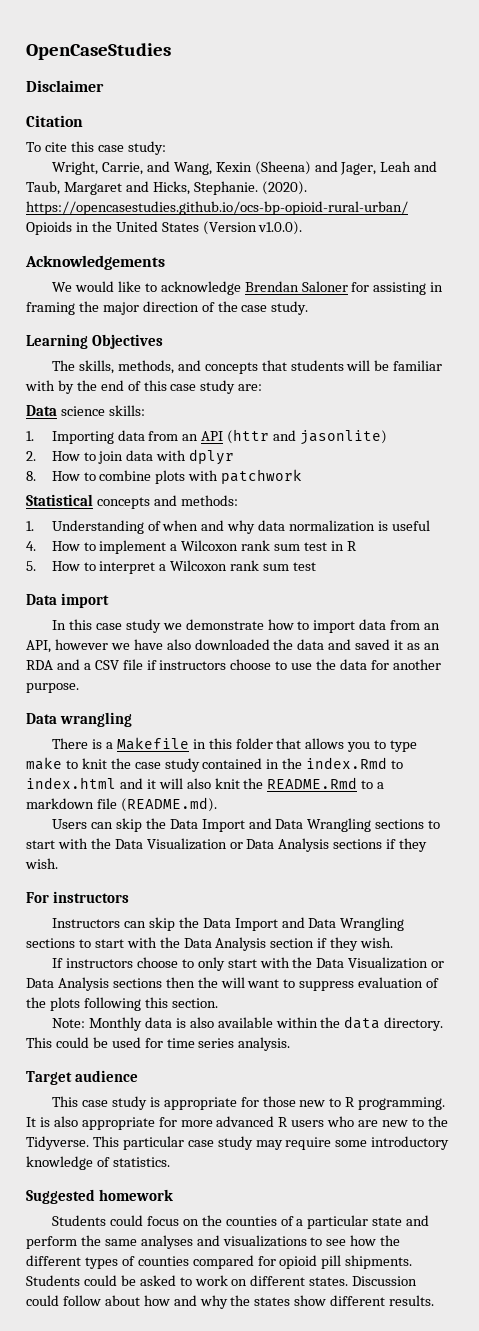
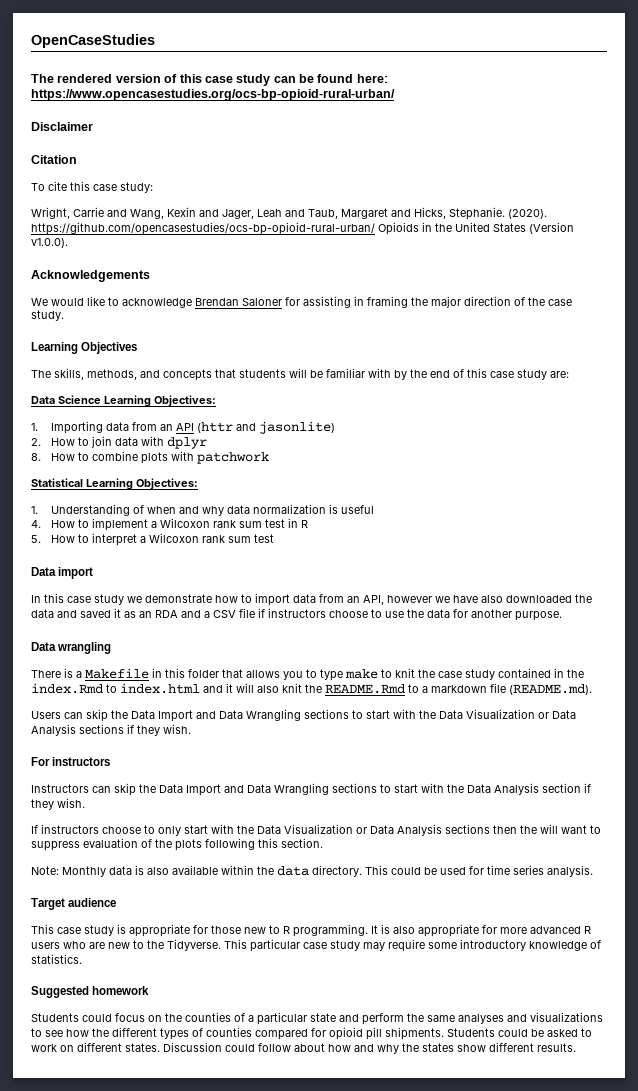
(171, 51) none -> [31,74,388,86] [31,89,395,101] // The rendered version of this case study can be found here: https://www.opencasestudies.org/ocs-bp-opioid-rural-urban/
[101,162,143,175] Carrie, -> [73,207,104,217] Carrie
[254,161,311,175] (Sheena) -> (196, 212) none
[26,201,408,215] https://opencasestudies.github.io/ocs-bp-opioid-rural-urban/ -> [31,222,375,235] https://github.com/opencasestudies/ocs-bp-opioid-rural-urban/
[60,405,145,416] science skills: -> [58,395,216,407] Science Learning Objectives:
[96,495,238,509] concepts and methods: -> [86,478,198,490] Learning Objectives:

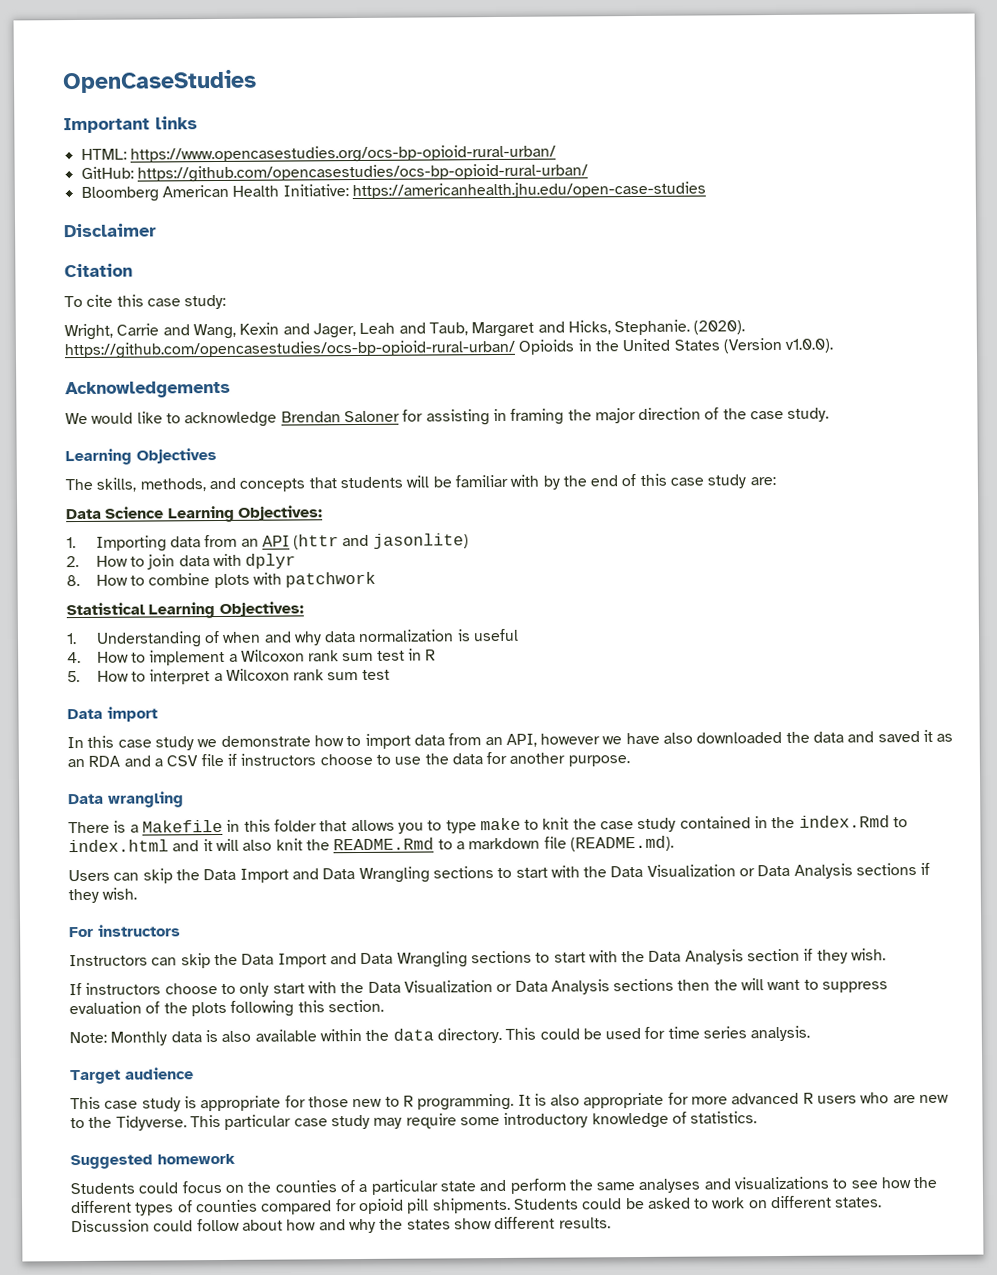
[31,74,388,86] [31,89,395,101] The rendered version of this case study can be found here: https://www.opencasestudies.org/ocs-bp-opioid-rural-urban/ -> [63,116,198,134] [80,144,556,164] [80,163,588,183] [80,181,706,202] Important links // HTML: https://www.opencasestudies.org/ocs-bp-opioid-rural-urban/ // GitHub: https://github.com/opencasestudies/ocs-bp-opioid-rural-urban/ // Bloomberg American Health Initiative: https://americanhealth.jhu.edu/open-case-studies

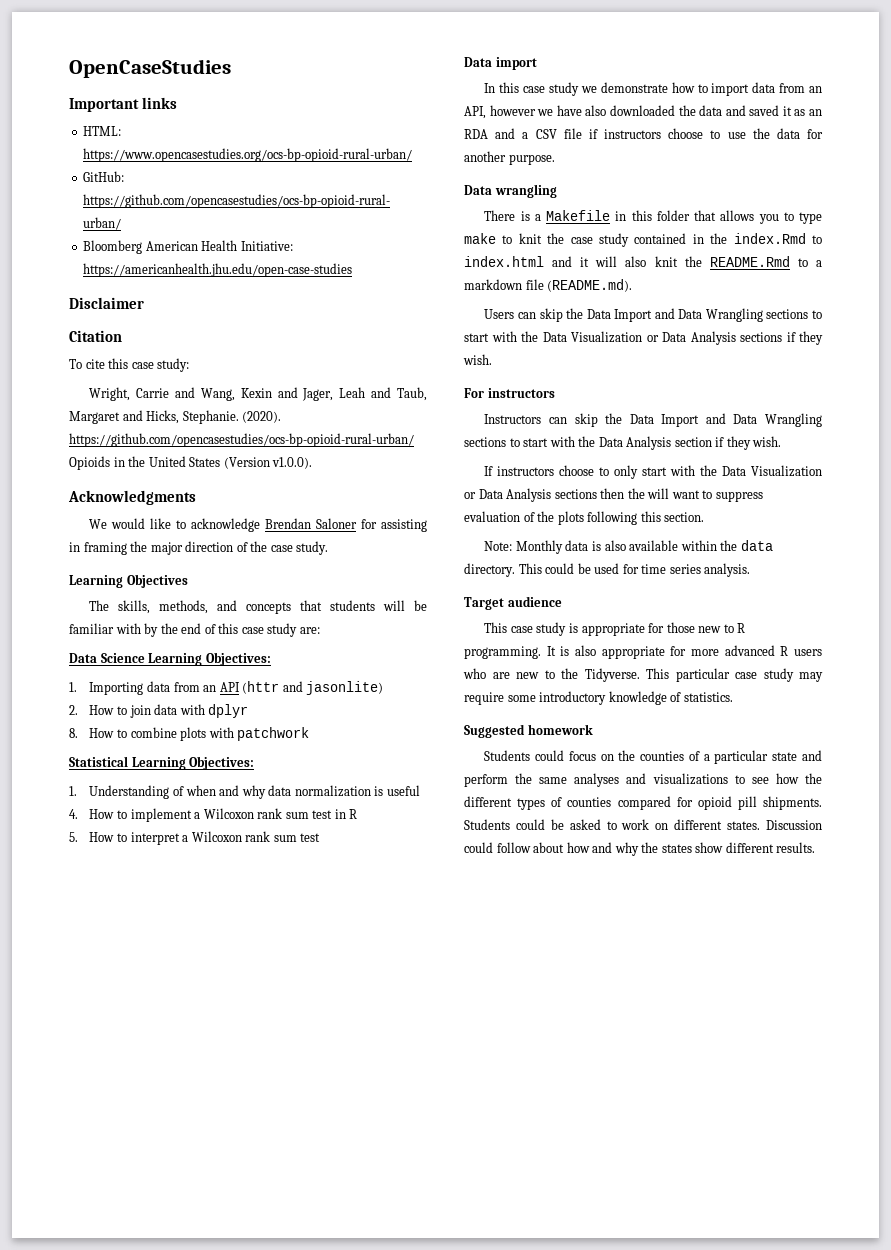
[65,380,231,399] Acknowledgements -> [68,490,196,505] Acknowledgments

